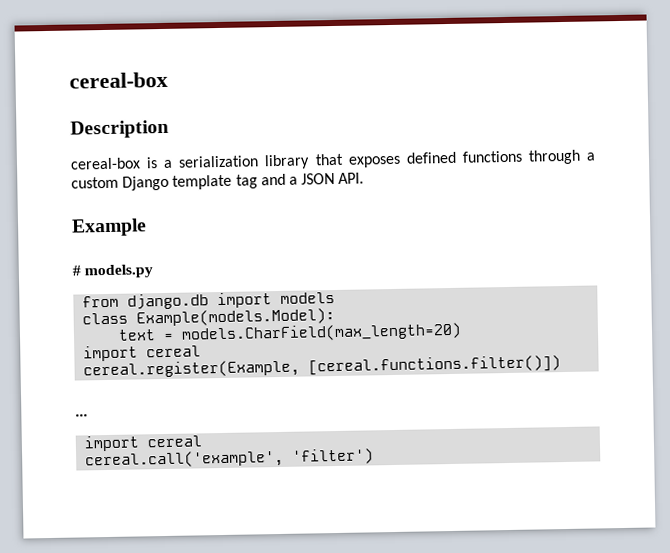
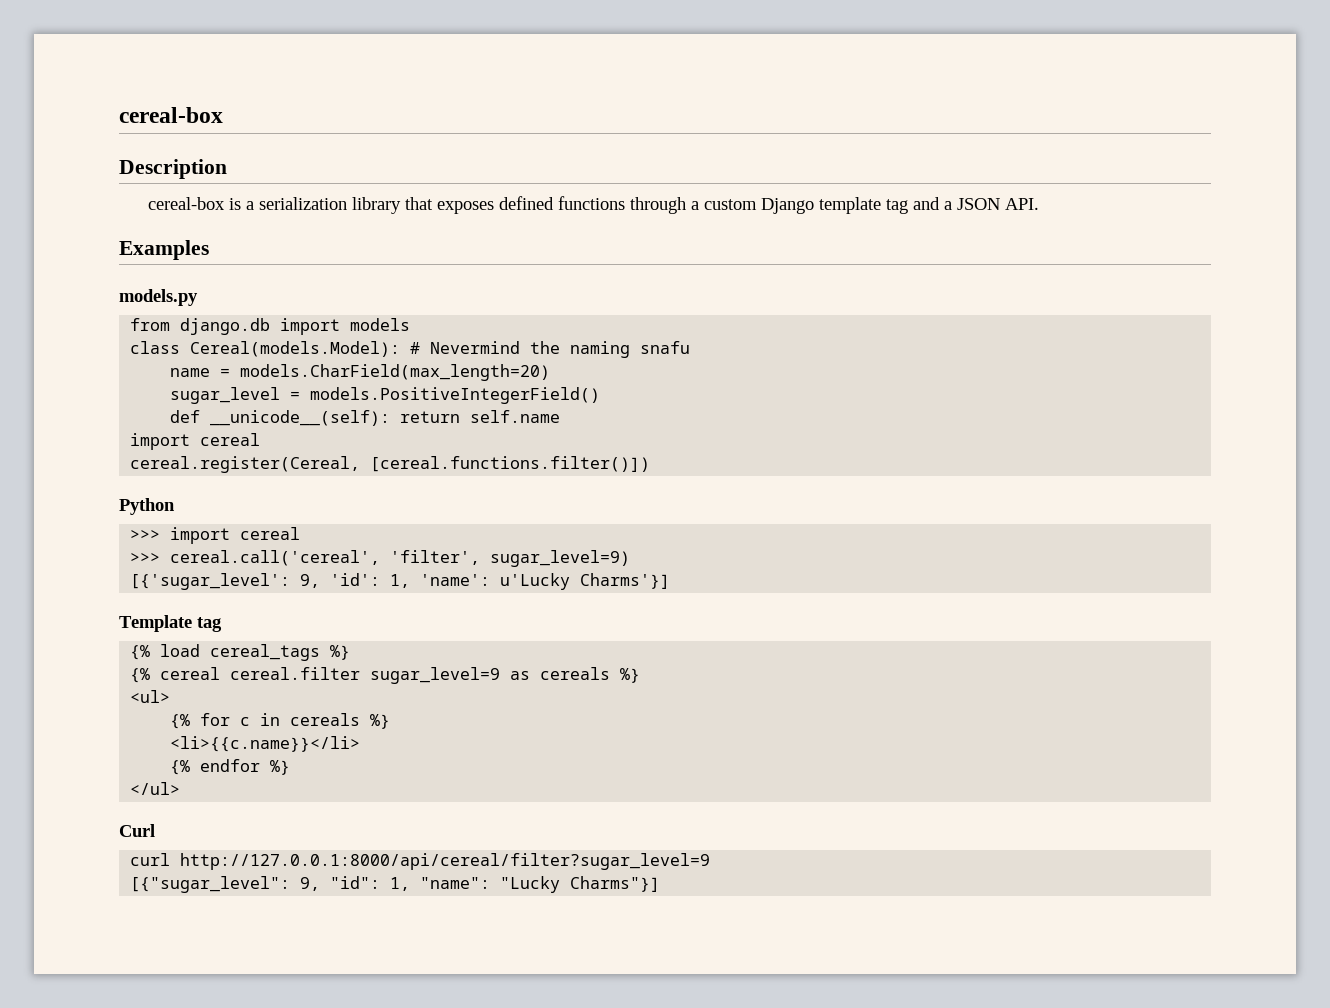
[71,218,147,237] [72,265,81,276] Example // # -> [119,240,209,260] Examples //
[136,307,336,327] [118,322,463,343] [83,345,202,362] [83,359,301,380] Example(models.Model): // text = models.CharField(max_length=20) // import cereal // cereal.register(Example, -> [190,341,691,358] [170,364,551,381] [170,387,601,404] [170,410,561,426] [130,433,261,450] [130,456,361,473] Cereal(models.Model): # Nevermind the naming snafu // name = models.CharField(max_length=20) // sugar_level = models.PositiveIntegerField() // def __unicode__(self): return self.name // import cereal // cereal.register(Cereal,
[75,413,88,417] [84,435,203,452] [85,448,375,470] ... // import cereal // cereal.call('example', 'filter') -> [119,498,175,515] [130,527,301,544] [130,550,631,567] [130,573,671,590] [119,615,222,632] [130,644,351,661] [130,667,641,684] [130,690,171,703] [170,713,391,729] [170,736,361,752] [170,759,291,775] [130,782,181,795] [119,824,155,837] [130,853,711,870] [130,876,661,893] Python // >>> import cereal // >>> cereal.call('cereal', 'filter', sugar_level=9) // [{'sugar_level': 9, 'id': 1, 'name': u'Lucky Charms'}] // Template tag // {% load cereal_tags %} // {% cereal cereal.filter sugar_level=9 as cereals %} // <ul> // {% for c in cereals %} // <li>{{c.name}}</li> // {% endfor %} // </ul> // Curl // curl http://127.0.0.1:8000/api/cereal/filter?sugar_level=9 // [{"sugar_level": 9, "id": 1, "name": "Lucky Charms"}]

